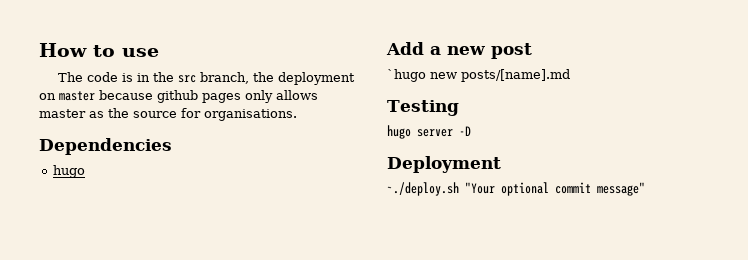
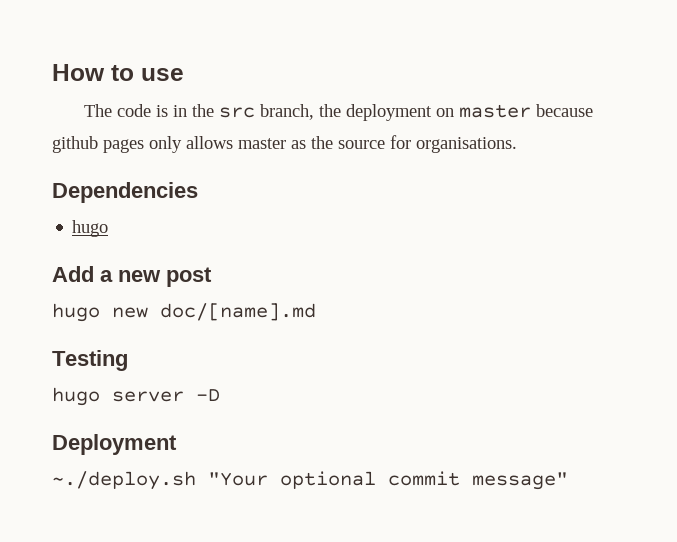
[387,69,570,82] `hugo new posts/[name].md -> [52,303,316,322] hugo new doc/[name].md

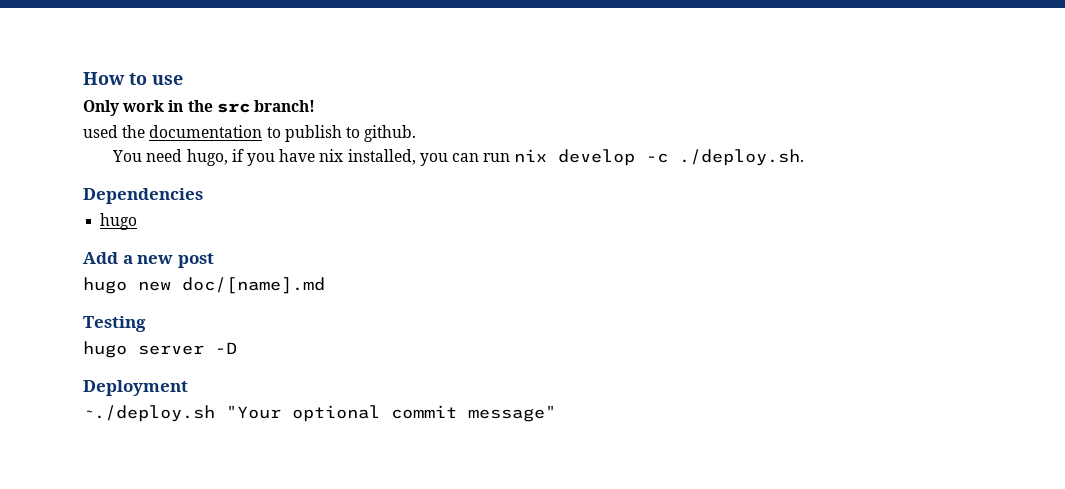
[84,104,594,121] [52,135,517,153] The code is in the src branch, the deployment on master because github pages only allows master as the source for organisations. -> [83,100,315,116] [83,125,417,142] [112,149,805,166] Only work in the src branch! // used the documentation to publish to github. // You need hugo, if you have nix installed, you can run nix develop -c ./deploy.sh.

